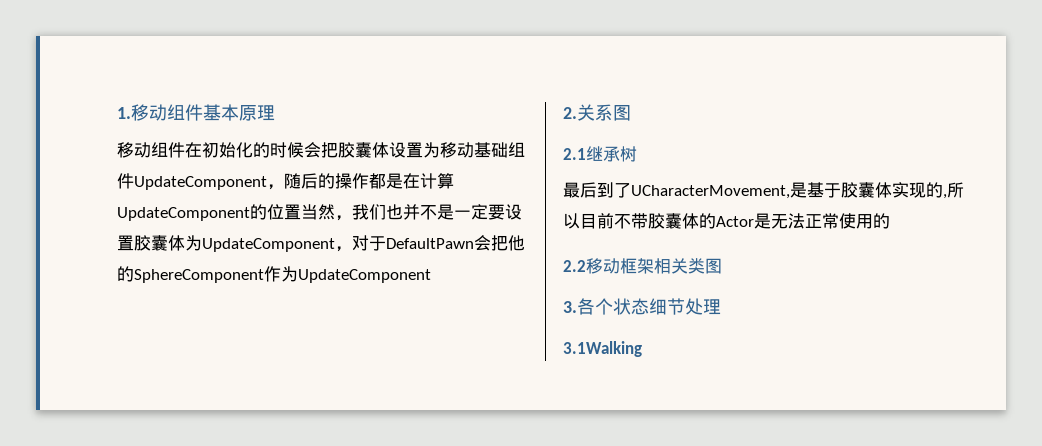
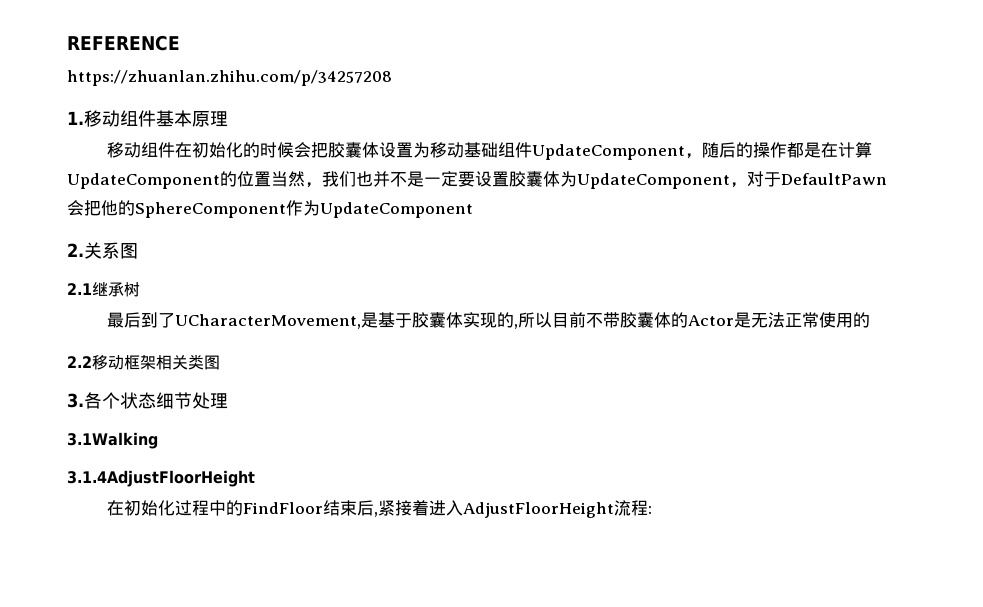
(117, 113) none -> [67,35,180,51] [67,70,392,86] REFERENCE // https://zhuanlan.zhihu.com/p/34257208 //
(642, 349) none -> [67,470,255,487] [106,500,652,518] // 3.1.4AdjustFloorHeight // 在初始化过程中的FindFloor结束后,紧接着进入AdjustFloorHeight流程:

